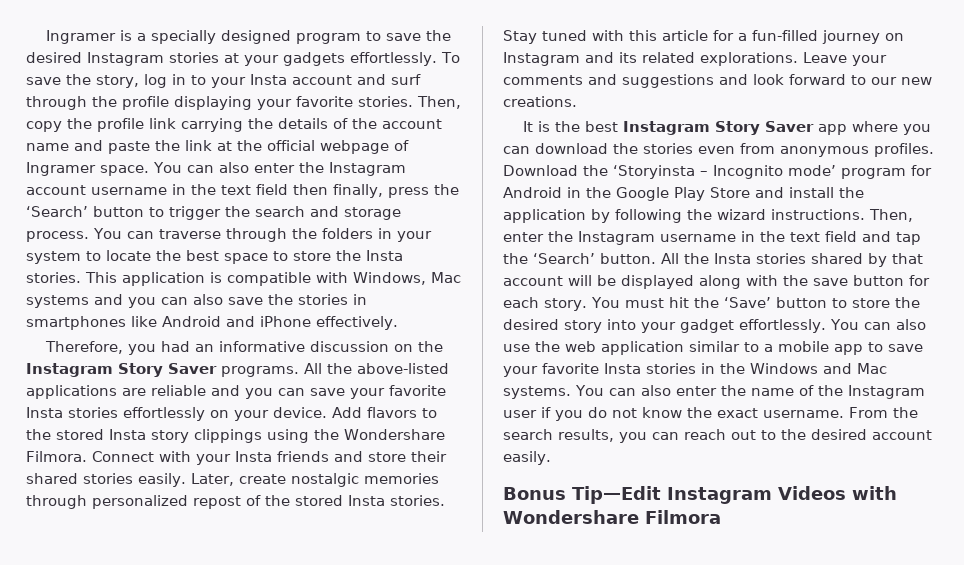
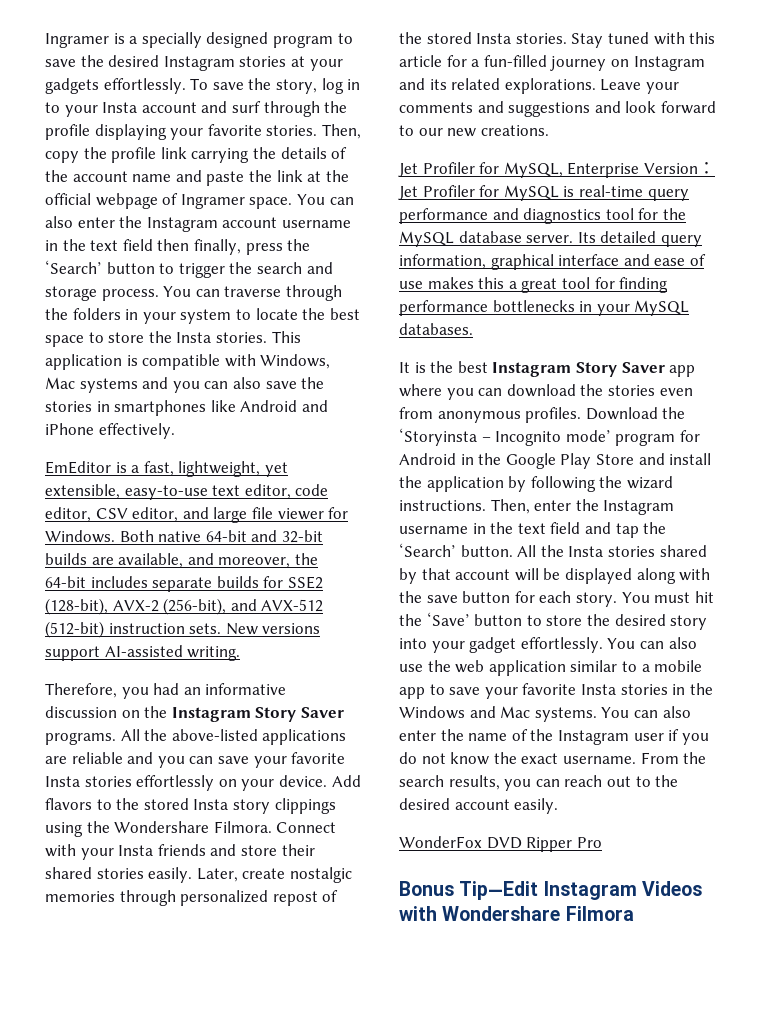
(398, 323) none -> [45,461,288,477] [45,484,329,500] [45,507,349,523] [45,530,323,543] [45,553,318,568] [45,576,323,592] [45,598,324,615] [45,621,321,638] [45,645,241,661] // EmEditor is a fast, lightweight, yet extensible, easy-to-use text editor, code editor, CSV editor, and large file viewer for Windows. Both native 64-bit and 32-bit builds are available, and moreover, the 64-bit includes separate builds for SSE2 (128-bit), AVX-2 (256-bit), and AVX-512 (512-bit) instruction sets. New versions support AI-assisted writing.
(577, 101) none -> [398,162,715,178] [398,185,689,201] [399,208,686,224] [399,231,702,247] [399,254,706,270] [399,277,669,293] [399,300,690,316] [399,323,473,335] // Jet Profiler for MySQL, Enterprise Version：Jet Profiler for MySQL is real-time query performance and diagnostics tool for the MySQL database server. Its detailed query information, graphical interface and ease of use makes this a great tool for finding performance bottlenecks in your MySQL databases.
(551, 458) none -> [399,836,602,852] // WonderFox DVD Ripper Pro

